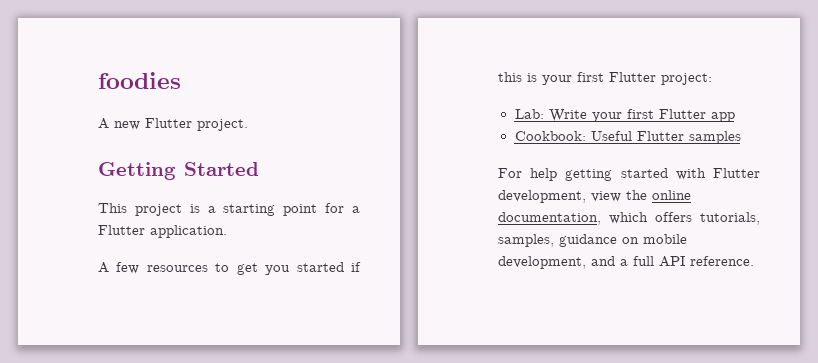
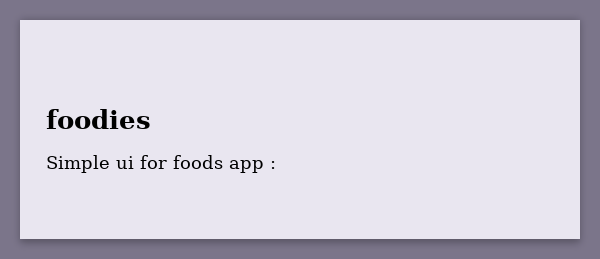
[98,118,248,131] [98,162,259,180] [98,203,360,216] [98,225,227,238] [98,262,361,275] [498,72,712,85] [514,109,735,122] [514,131,741,144] [498,168,760,181] [498,190,691,203] [498,212,760,225] [498,234,687,247] [498,256,754,269] A new Flutter project. // Getting Started // This project is a starting point for a Flutter application. // A few resources to get you started if this is your first Flutter project: // Lab: Write your first Flutter app // Cookbook: Useful Flutter samples // For help getting started with Flutter development, view the online documentation, which offers tutorials, samples, guidance on mobile development, and a full API reference. -> [46,155,276,173] Simple ui for foods app :

